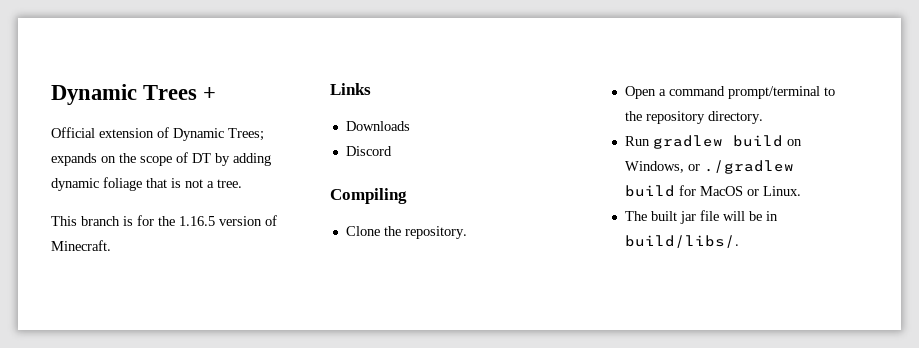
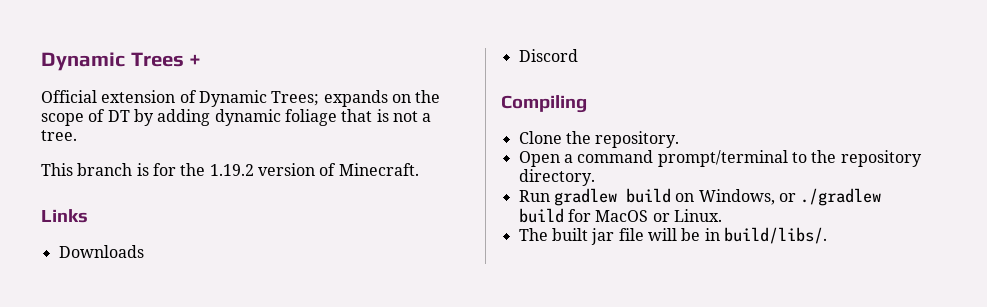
[179,216,215,226] 1.16.5 -> [209,164,254,176] 1.19.2

